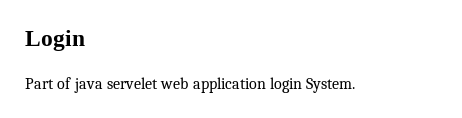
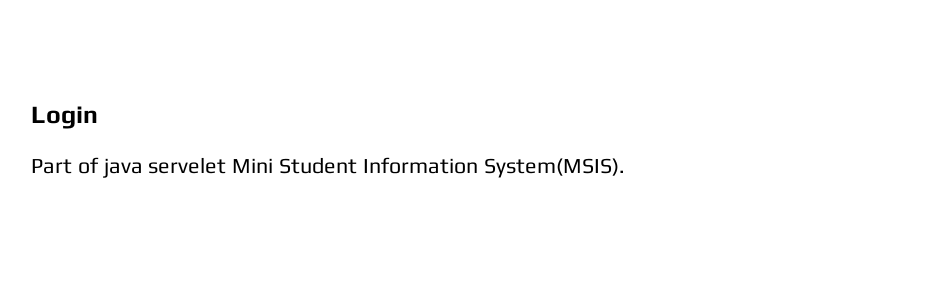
[160,77,356,93] web application login System. -> [232,157,625,178] Mini Student Information System(MSIS).

